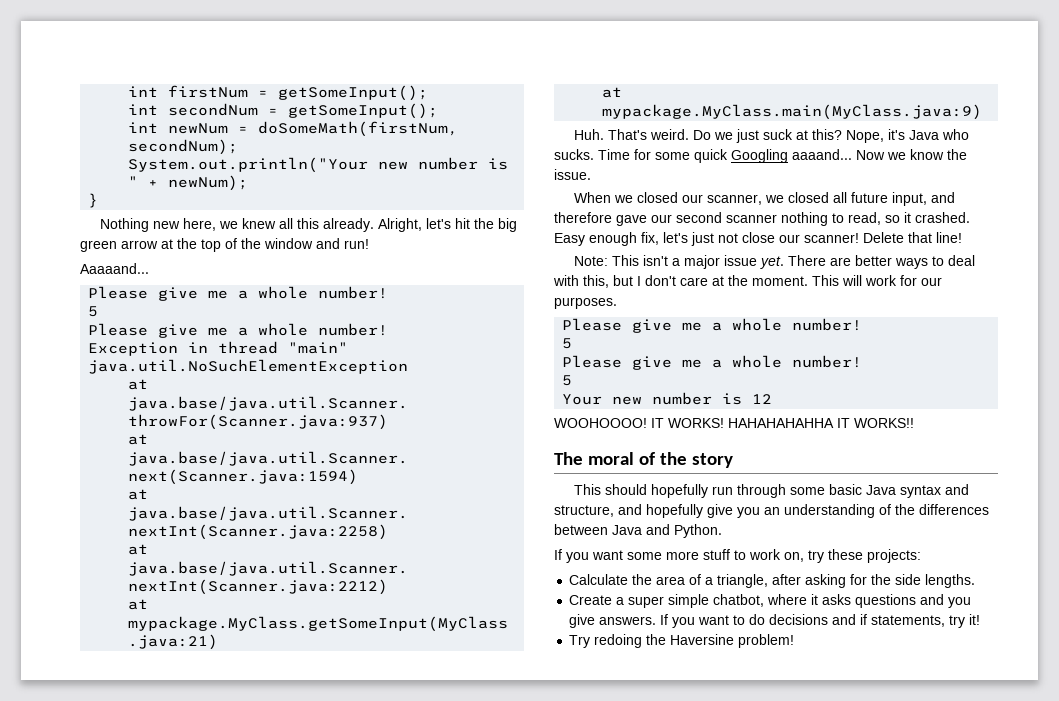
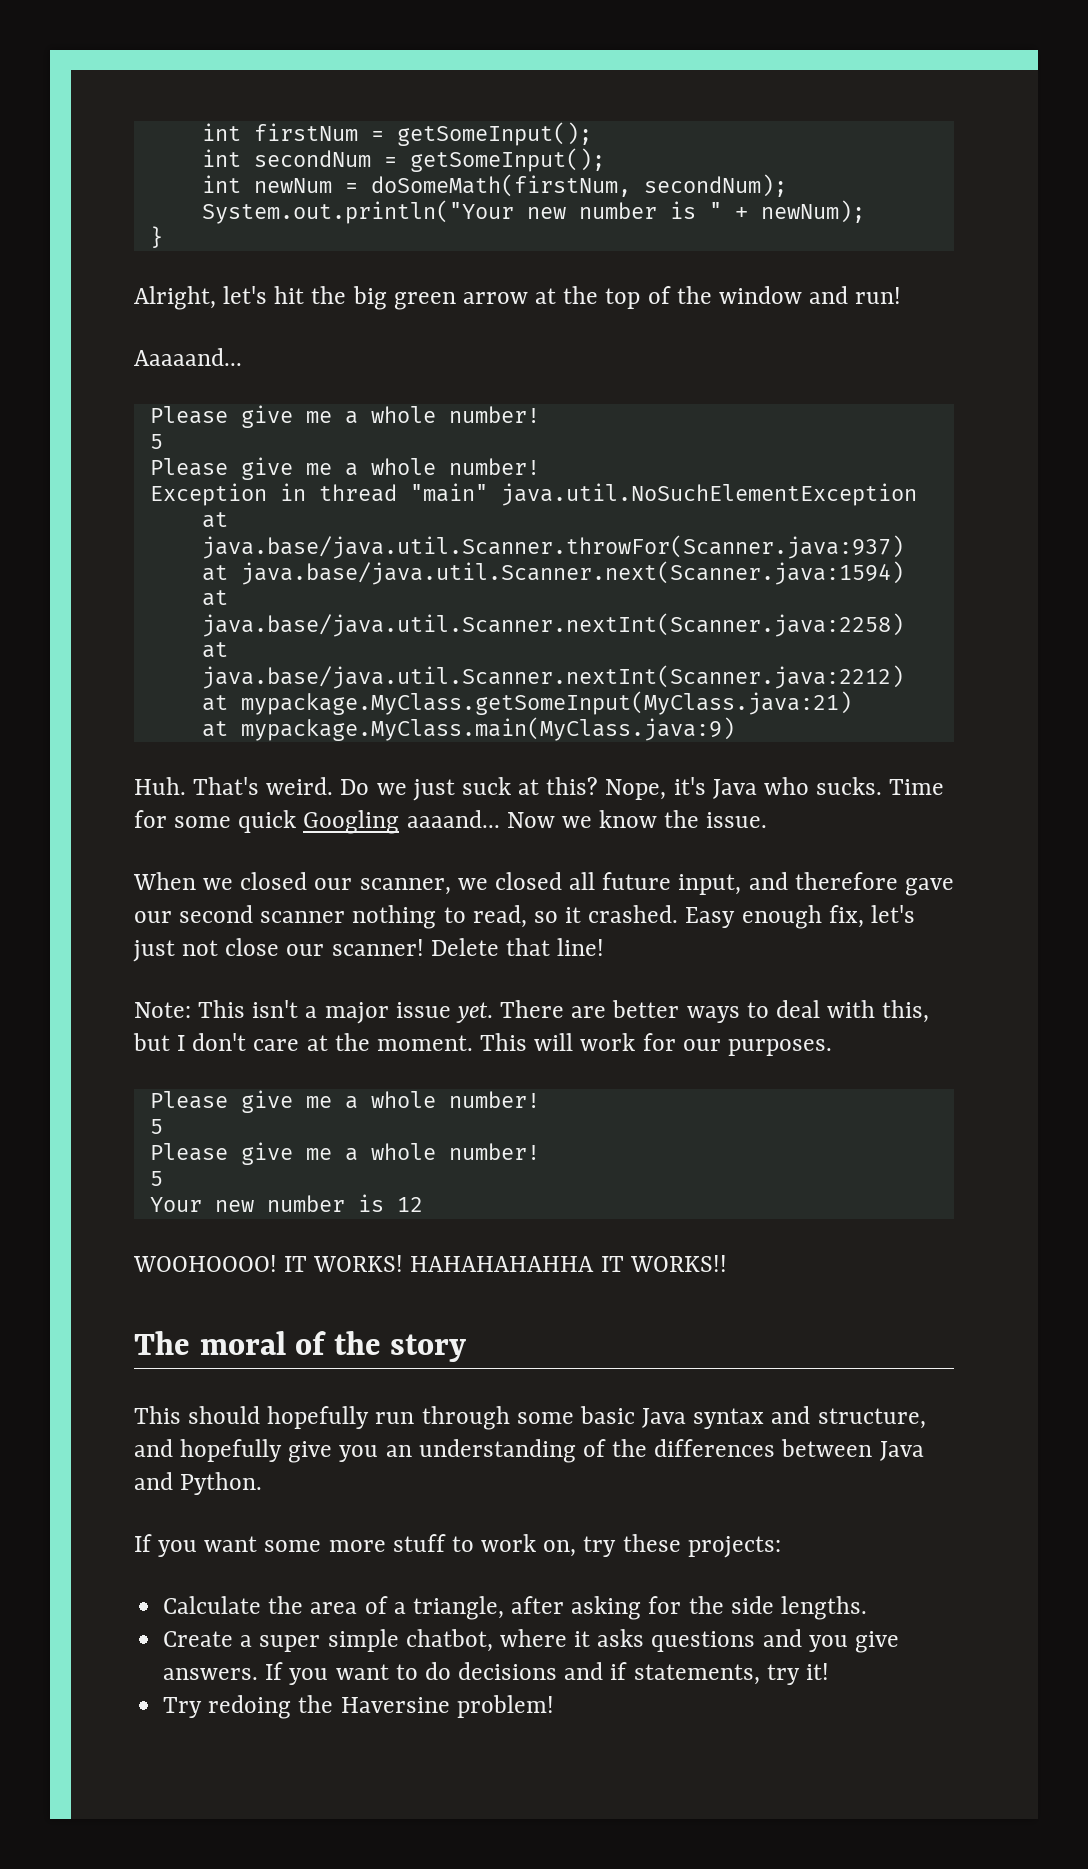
[99,218,374,232] Nothing new here, we knew all this already. -> (163, 237) none

